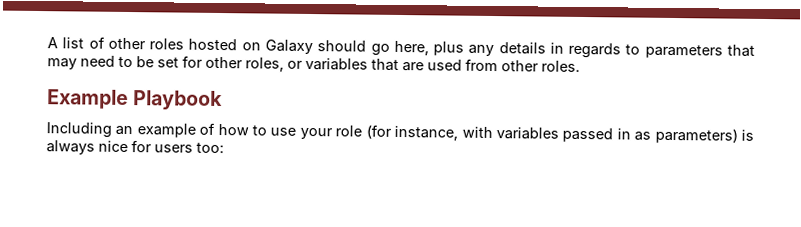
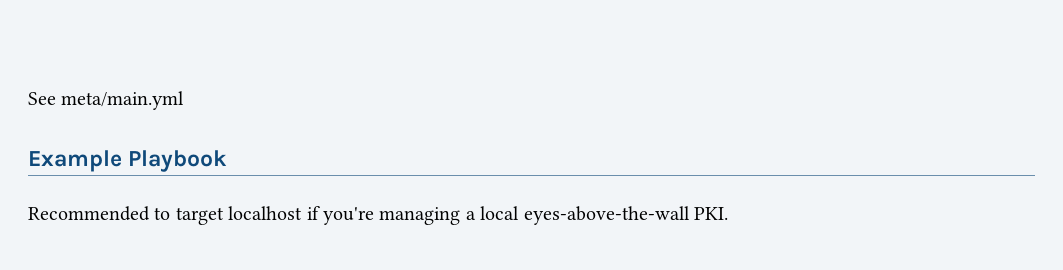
[47,36,756,59] [47,55,580,72] [47,89,224,111] [46,122,754,144] [46,140,224,155] A list of other roles hosted on Galaxy should go here, plus any details in regards to parameters that may need to be set for other roles, or variables that are used from other roles. // Example Playbook // Including an example of how to use your role (for instance, with variables passed in as parameters) is always nice for users too: -> [28,91,185,110] [28,150,228,172] [28,206,728,225] See meta/main.yml // Example Playbook // Recommended to target localhost if you're managing a local eyes-above-the-wall PKI.

